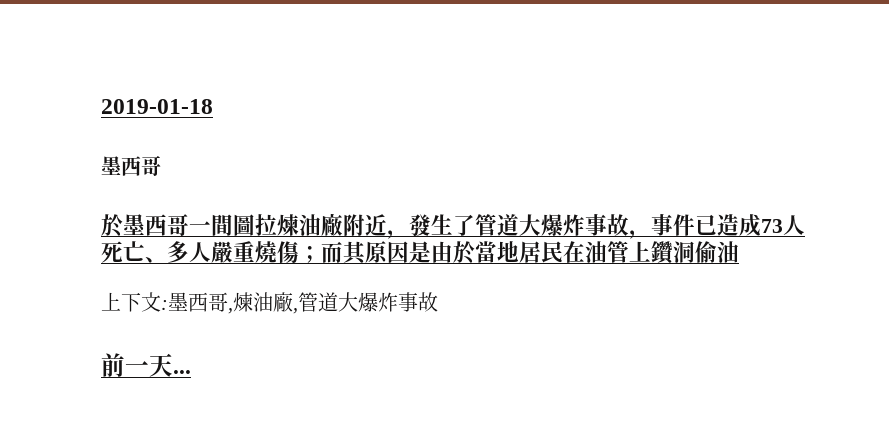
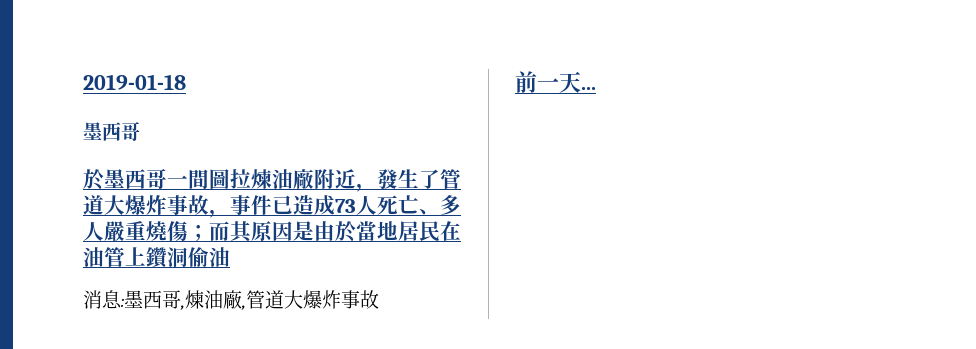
[101,292,161,312] 上下文 -> [83,290,122,309] 消息

